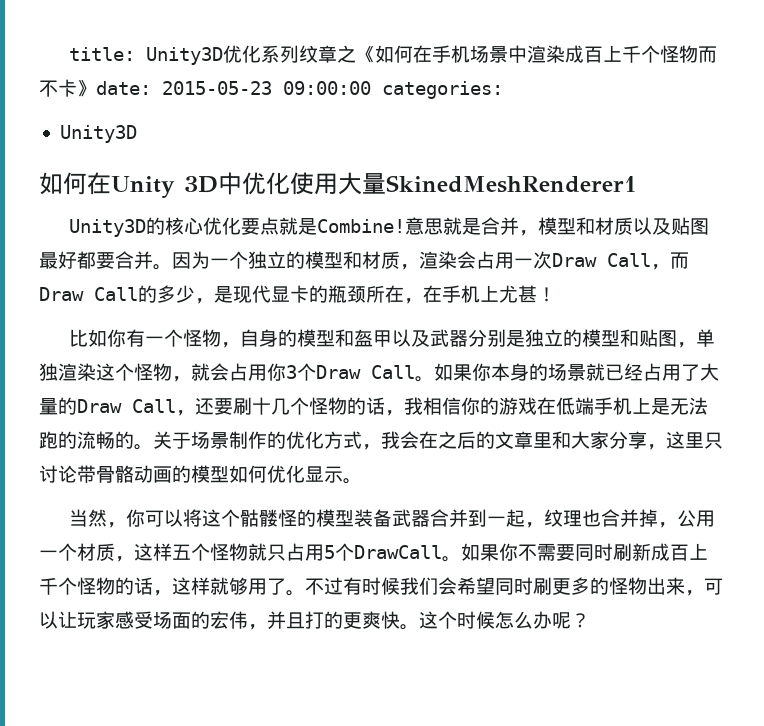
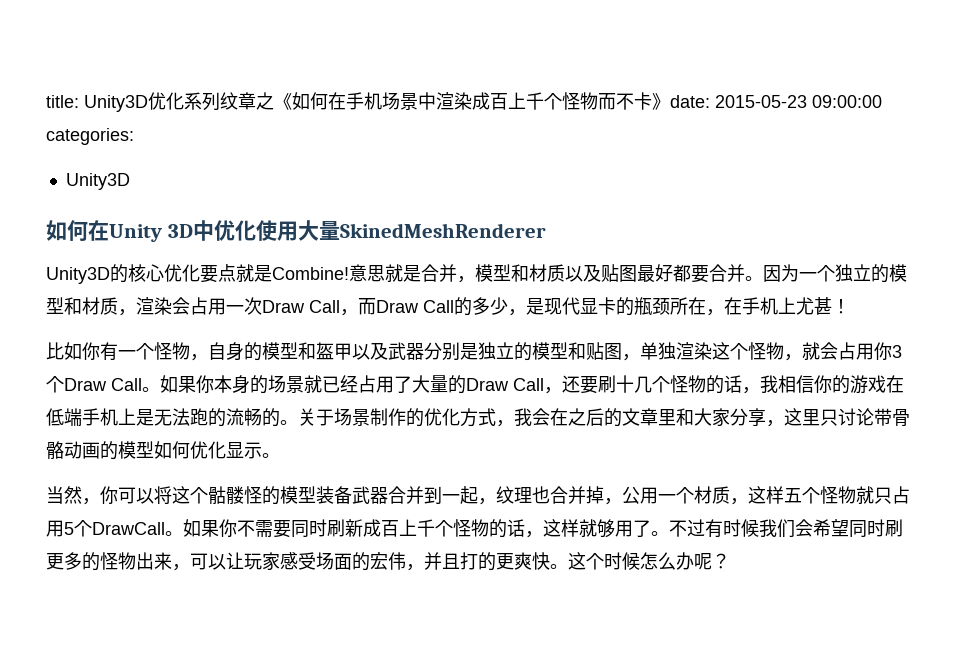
[386,175,637,193] SkinedMeshRenderer1 -> [339,223,546,238] SkinedMeshRenderer

